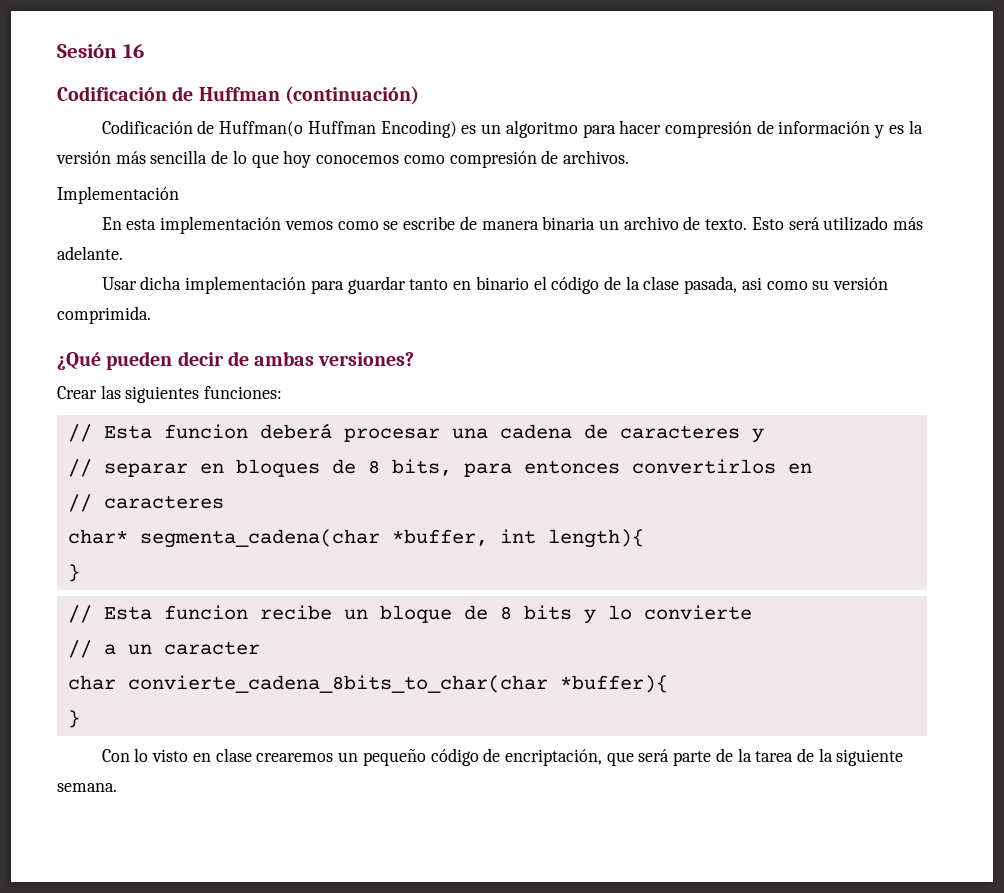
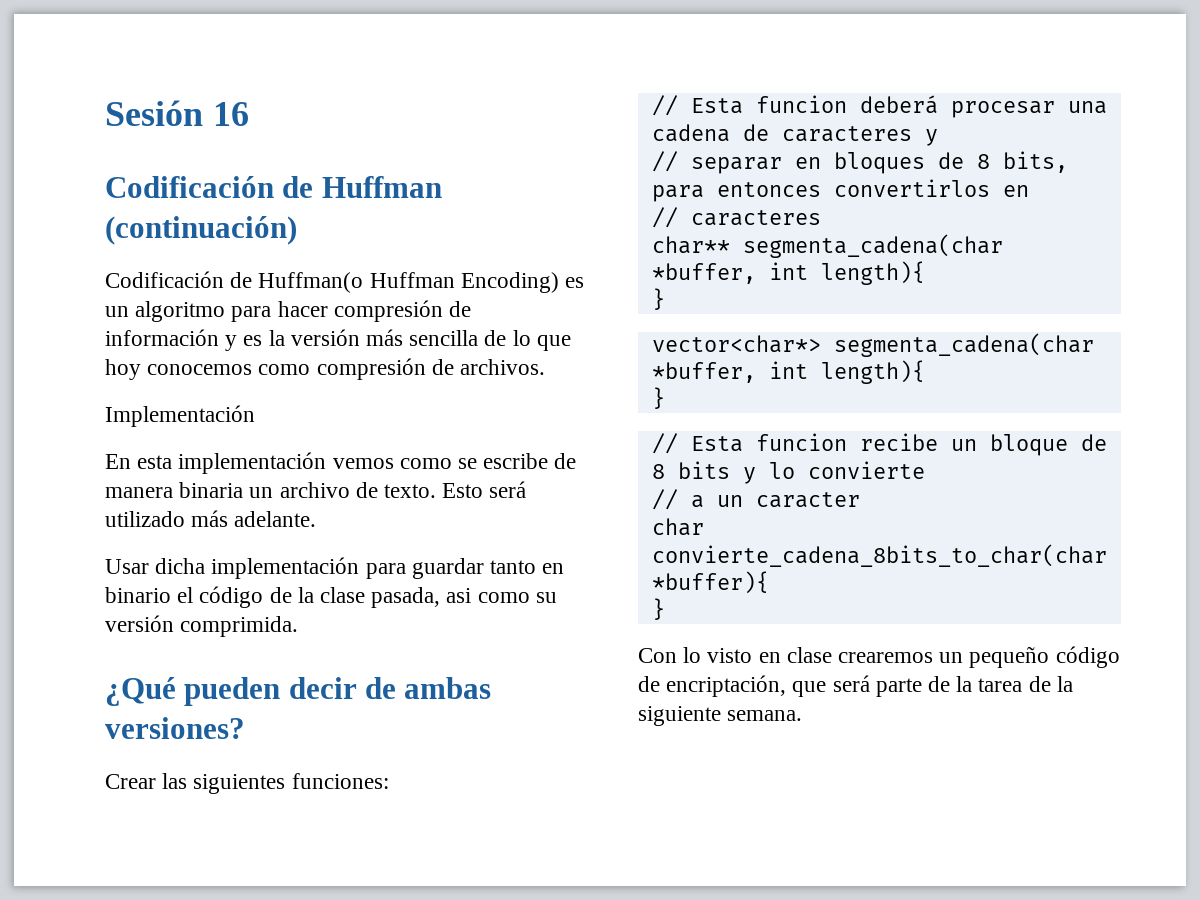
[67,529,128,544] char* -> [651,234,1003,258] [651,261,925,285] [651,288,665,310] [651,335,821,353] char** segmenta_cadena(char *buffer, int length){ // } // vector<char*>

